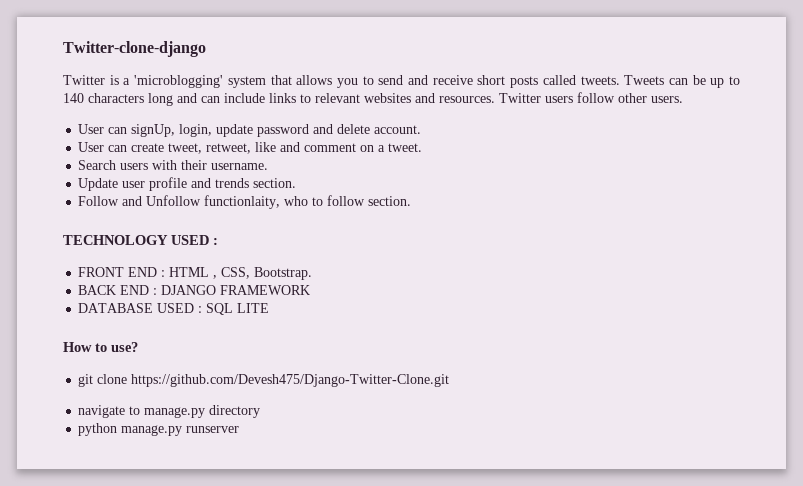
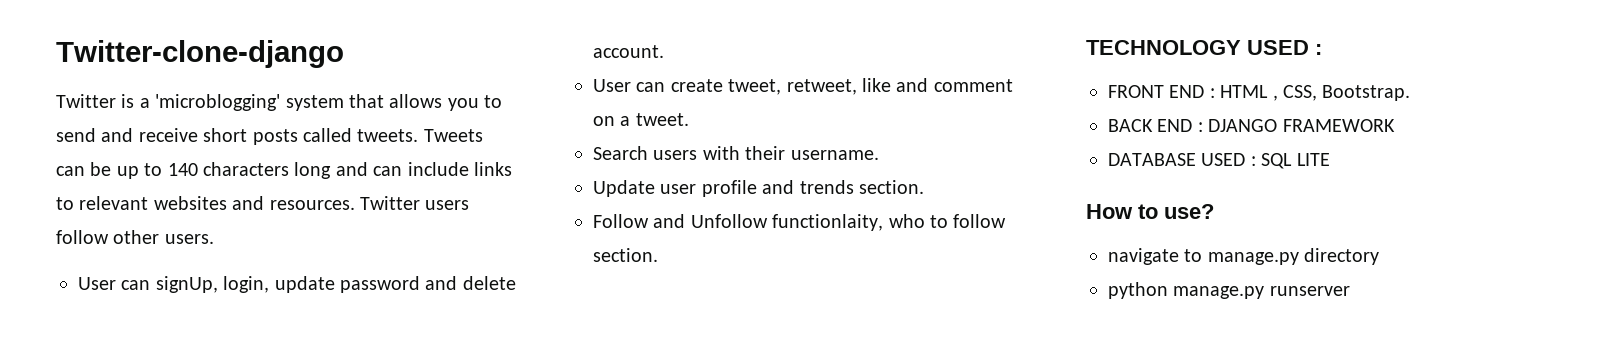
[78,374,450,387] // git clone https://github.com/Devesh475/Django-Twitter-Clone.git -> (1214, 211) none

